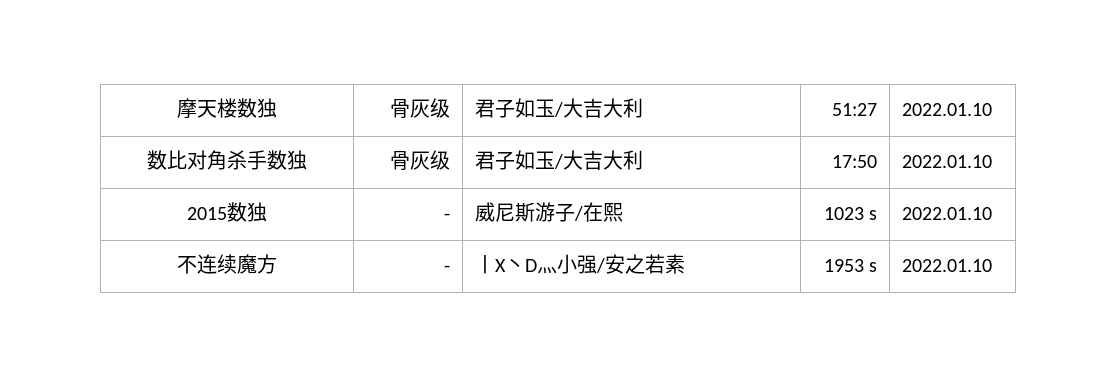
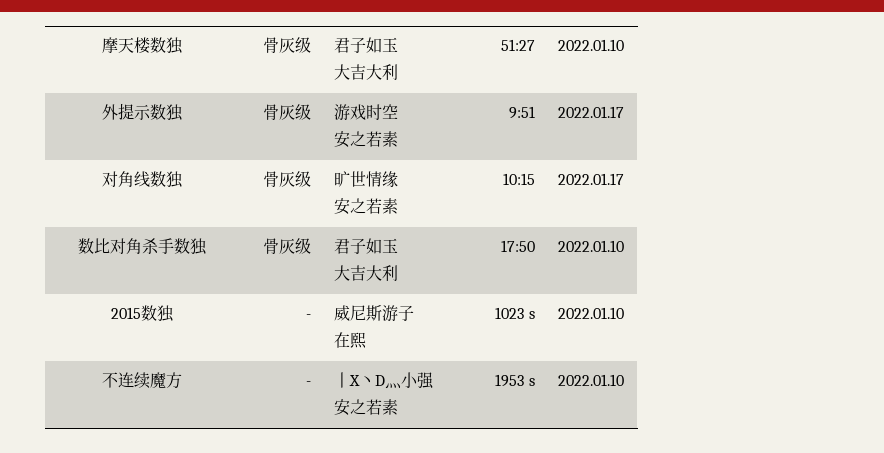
[554,102,564,117] / -> (399, 44) //
(993, 109) none -> [101,103,183,121] [262,104,311,120] [334,104,399,121] [334,131,399,148] [508,106,535,119] [558,106,625,118] [101,171,183,188] [262,171,311,187] [334,171,399,187] [334,198,399,215] [502,173,535,185] [558,173,625,185] // 外提示数独 | 骨灰级 | 游戏时空 // 安之若素 | 9:51 | 2022.01.17 // 对角线数独 | 骨灰级 | 旷世情缘 // 安之若素 | 10:15 | 2022.01.17
[554,154,564,169] / -> (399, 245) //
[574,206,584,221] / -> (415, 313) //
[596,258,606,273] / -> (435, 380) //

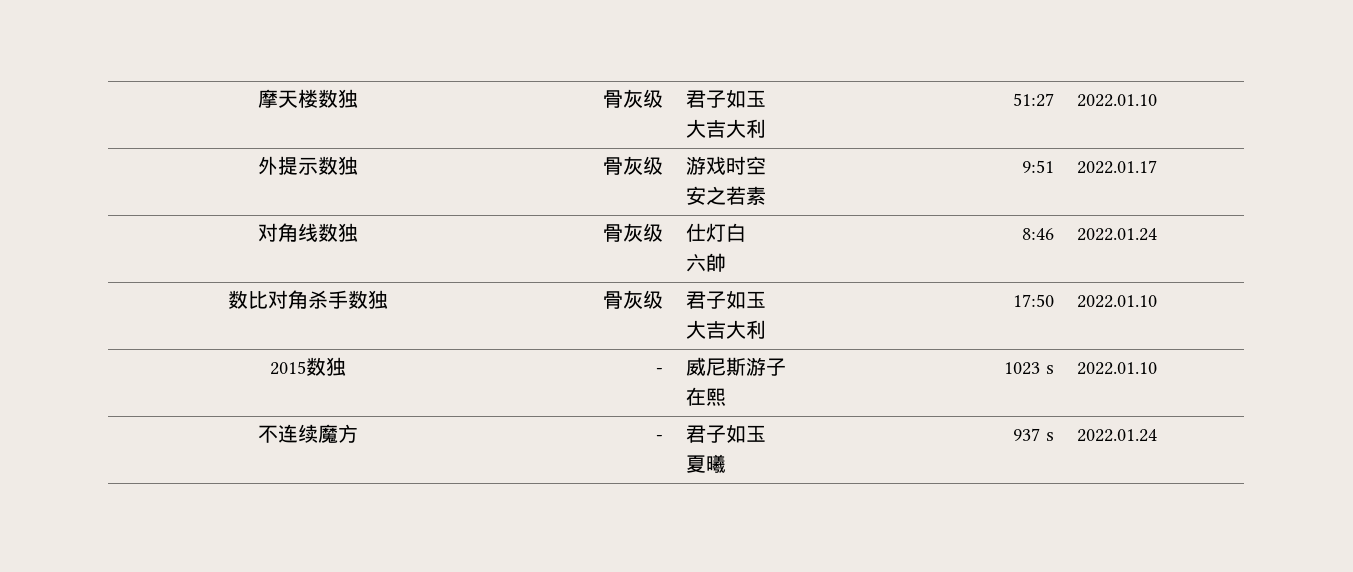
[334,171,399,187] [334,198,399,215] [502,173,535,185] [558,173,625,185] 旷世情缘 // 安之若素 | 10:15 | 2022.01.17 -> [686,223,747,242] [686,253,727,272] [1021,228,1054,240] [1077,228,1158,241] 仕灯白 // 六帥 | 8:46 | 2022.01.24
[334,372,435,389] [334,399,399,416] [495,374,535,387] [558,374,625,386] 丨X丶D灬小强 // 安之若素 | 1953 s | 2022.01.10 -> [686,424,767,443] [686,454,727,473] [1013,428,1054,441] [1077,429,1158,442] 君子如玉 // 夏曦 | 937 s | 2022.01.24

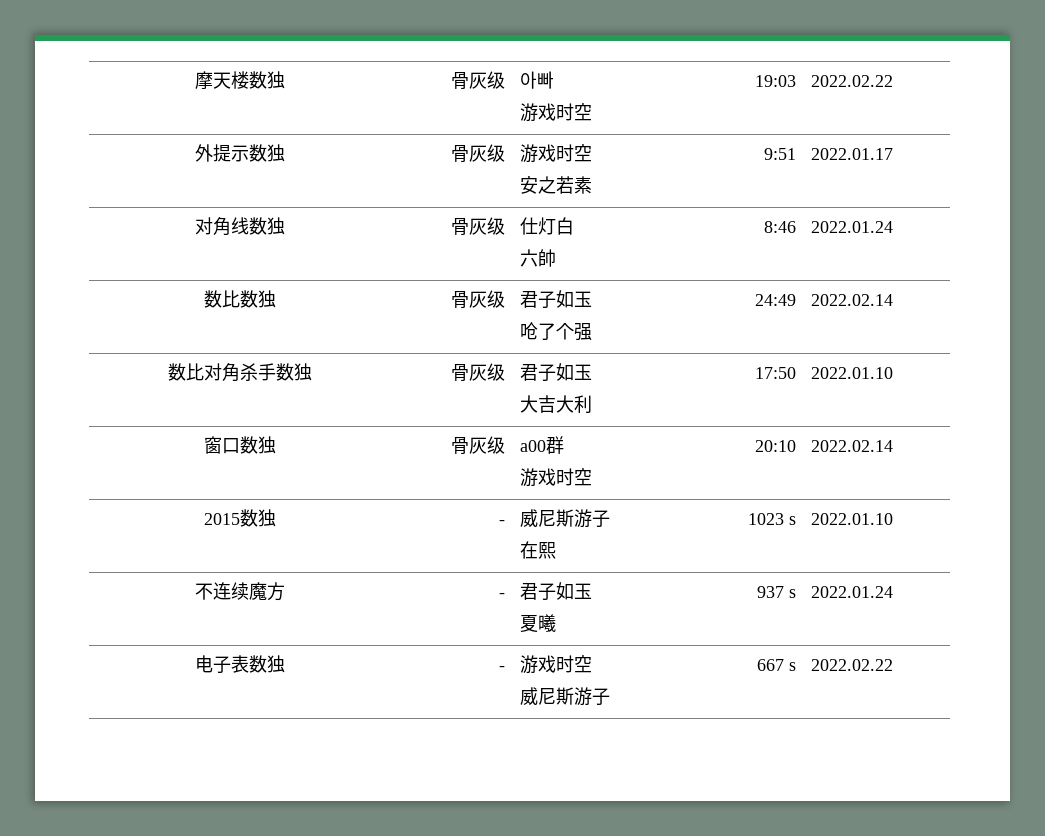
[686,89,767,108] [686,119,767,138] [1012,93,1054,107] [1077,94,1158,107] 君子如玉 // 大吉大利 | 51:27 | 2022.01.10 -> [520,71,555,89] [520,103,593,122] [754,75,796,87] [811,75,894,87] 아빠 // 游戏时空 | 19:03 | 2022.02.22
(1158, 234) none -> [203,290,276,308] [450,290,505,308] [520,290,593,309] [520,322,593,341] [754,294,796,306] [811,294,894,306] // 数比数独 | 骨灰级 | 君子如玉 // 呛了个强 | 24:49 | 2022.02.14
(1158, 301) none -> [203,436,276,454] [450,436,505,454] [520,436,565,454] [520,468,593,487] [754,440,796,452] [811,440,894,452] // 窗口数独 | 骨灰级 | a00群 // 游戏时空 | 20:10 | 2022.02.14
(1158, 435) none -> [194,655,285,674] [498,666,505,671] [520,655,593,674] [520,687,611,706] [756,659,796,671] [811,659,894,671] // 电子表数独 | - | 游戏时空 // 威尼斯游子 | 667 s | 2022.02.22

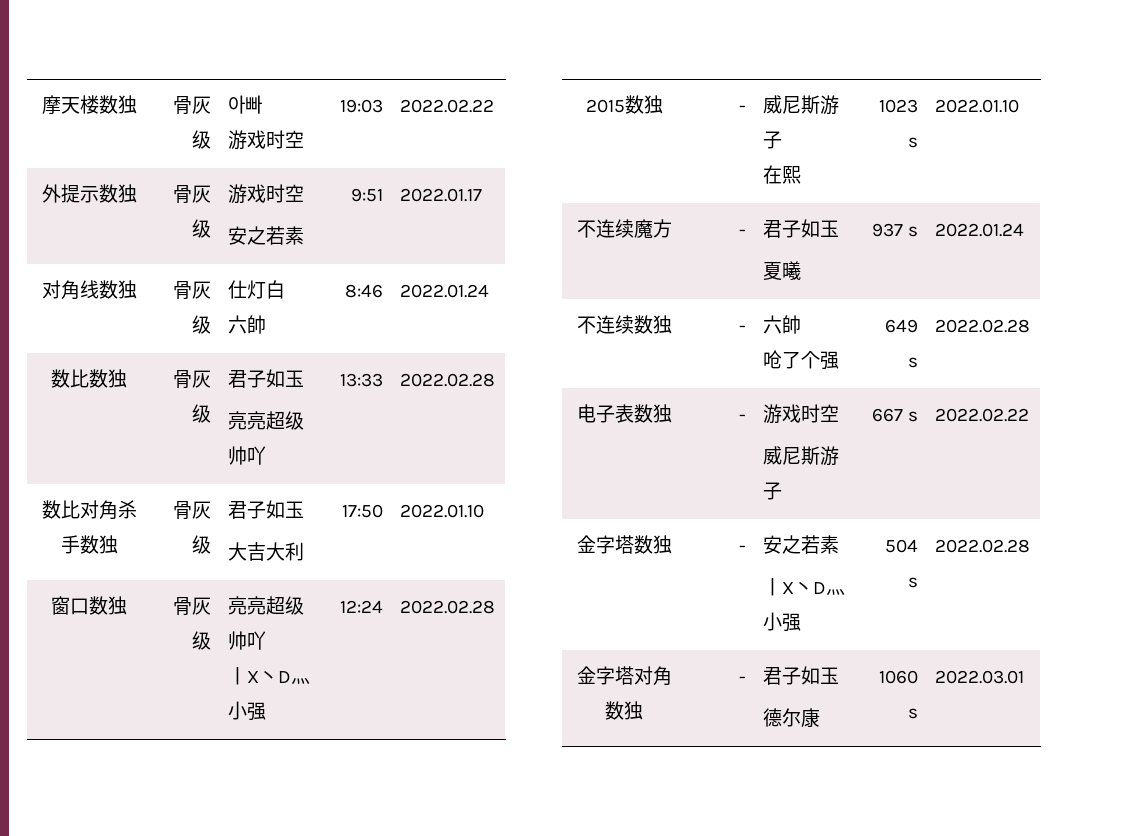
[520,322,593,341] [754,294,796,306] [811,294,894,306] 呛了个强 | 24:49 | 2022.02.14 -> [227,411,304,430] [227,446,266,465] [340,373,384,387] [399,373,495,387] 亮亮超级帅吖 | 13:33 | 2022.02.28
[520,436,565,454] [520,468,593,487] [754,440,796,452] [811,440,894,452] a00群 // 游戏时空 | 20:10 | 2022.02.14 -> [227,596,304,615] [227,631,266,650] [227,667,310,685] [227,701,266,721] [340,600,384,613] [399,600,495,614] 亮亮超级帅吖 // 丨X丶D灬小强 | 12:24 | 2022.02.28
(894, 592) none -> [576,315,672,334] [739,325,747,332] [762,315,801,334] [762,350,839,370] [885,319,919,333] [908,357,919,368] [934,319,1030,333] // 不连续数独 | - | 六帥 // 呛了个强 | 649 s | 2022.02.28
(894, 665) none -> [576,535,672,554] [739,545,747,552] [762,535,839,554] [762,578,845,596] [762,612,801,632] [885,539,919,553] [908,577,919,588] [934,539,1030,553] [576,666,672,686] [605,701,643,720] [739,676,747,683] [762,666,839,685] [762,708,820,728] [879,670,919,684] [908,708,919,719] [934,670,1024,684] // 金字塔数独 | - | 安之若素 // 丨X丶D灬小强 | 504 s | 2022.02.28 // 金字塔对角数独 | - | 君子如玉 // 德尔康 | 1060 s | 2022.03.01

